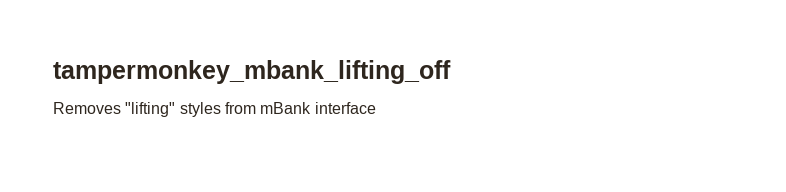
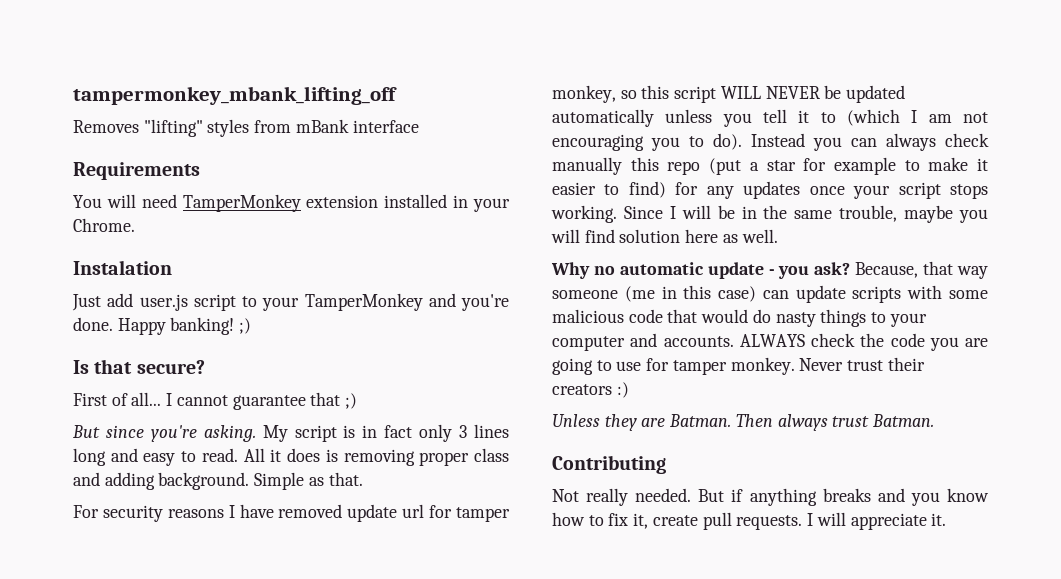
(376, 108) none -> [73,162,200,180] [73,194,510,212] [73,218,135,232] [73,260,172,275] [72,293,509,311] [73,317,252,335] [73,359,205,374] [73,392,358,410] [72,424,510,442] [73,448,509,466] [73,472,363,490] [73,504,511,522] [552,85,906,103] [552,109,988,127] [552,133,989,151] [552,157,988,175] [552,181,988,199] [551,205,988,223] [551,229,778,243] [551,261,989,279] [552,285,988,303] [552,309,927,327] [552,333,988,351] [552,357,925,375] [552,382,629,398] [552,414,935,431] [552,455,666,474] [552,488,989,506] [552,512,947,530] // Requirements // You will need TamperMonkey extension installed in your Chrome. // Instalation // Just add user.js script to your TamperMonkey and you're done. Happy banking! ;) // Is that secure? // First of all... I cannot guarantee that ;) // But since you're asking. My script is in fact only 3 lines long and easy to read. All it does is removing proper class and adding background. Simple as that. // For security reasons I have removed update url for tamper monkey, so this script WILL NEVER be updated automatically unless you tell it to (which I am not encouraging you to do). Instead you can always check manually this repo (put a star for example to make it easier to find) for any updates once your script stops working. Since I will be in the same trouble, maybe you will find solution here as well. // Why no automatic update - you ask? Because, that way someone (me in this case) can update scripts with some malicious code that would do nasty things to your computer and accounts. ALWAYS check the code you are going to use for tamper monkey. Never trust their creators :) // Unless they are Batman. Then always trust Batman. // Contributing // Not really needed. But if anything breaks and you know how to fix it, create pull requests. I will appreciate it.

